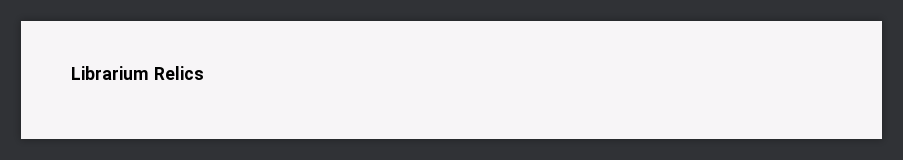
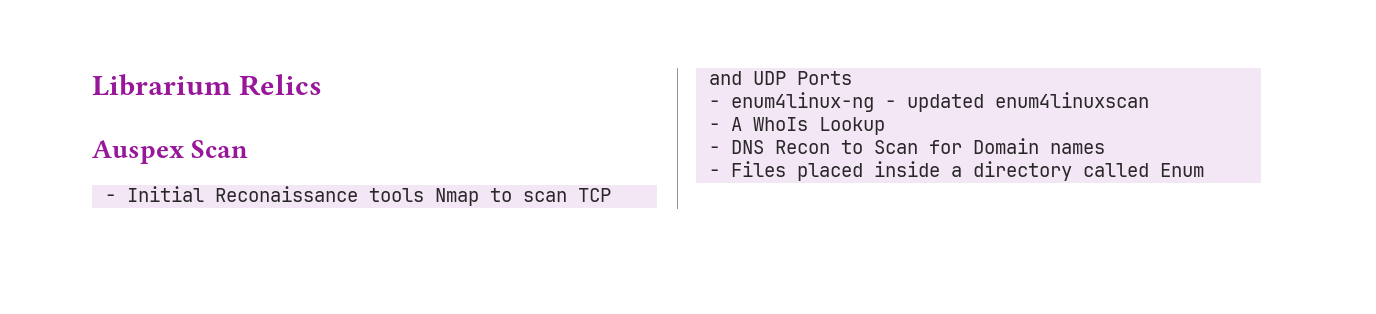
(204, 73) none -> [92,140,249,164] [104,186,611,206] [708,71,852,85] [708,92,1149,112] [708,117,885,135] [708,138,1105,154] [708,161,1204,181] // Auspex Scan // - Initial Reconaissance tools Nmap to scan TCP and UDP Ports // - enum4linux-ng - updated enum4linuxscan // - A WhoIs Lookup // - DNS Recon to Scan for Domain names // - Files placed inside a directory called Enum

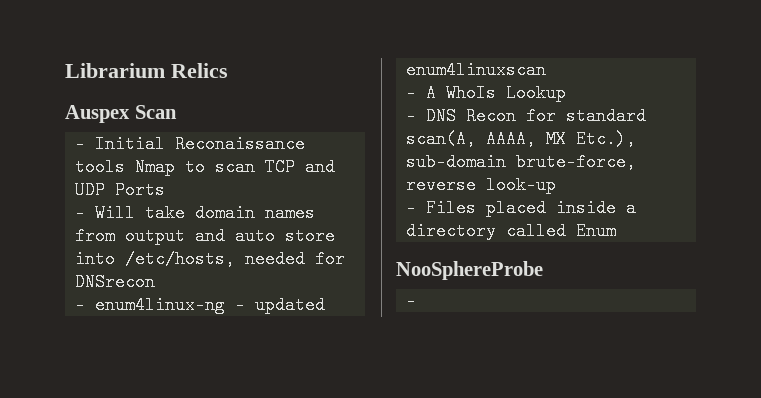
(852, 78) none -> [74,204,315,222] [74,227,335,245] [74,250,345,268] [74,273,155,291] // - Will take domain names from output and auto store into /etc/hosts, needed for DNSrecon
[840,138,1105,154] to Scan for Domain names -> [525,107,646,125] [405,130,636,148] [405,153,636,171] [405,176,556,194] for standard scan(A, AAAA, MX Etc.), sub-domain brute-force, reverse look-up
(1204, 170) none -> [396,261,543,280] [405,292,416,310] // NooSphereProbe // -

